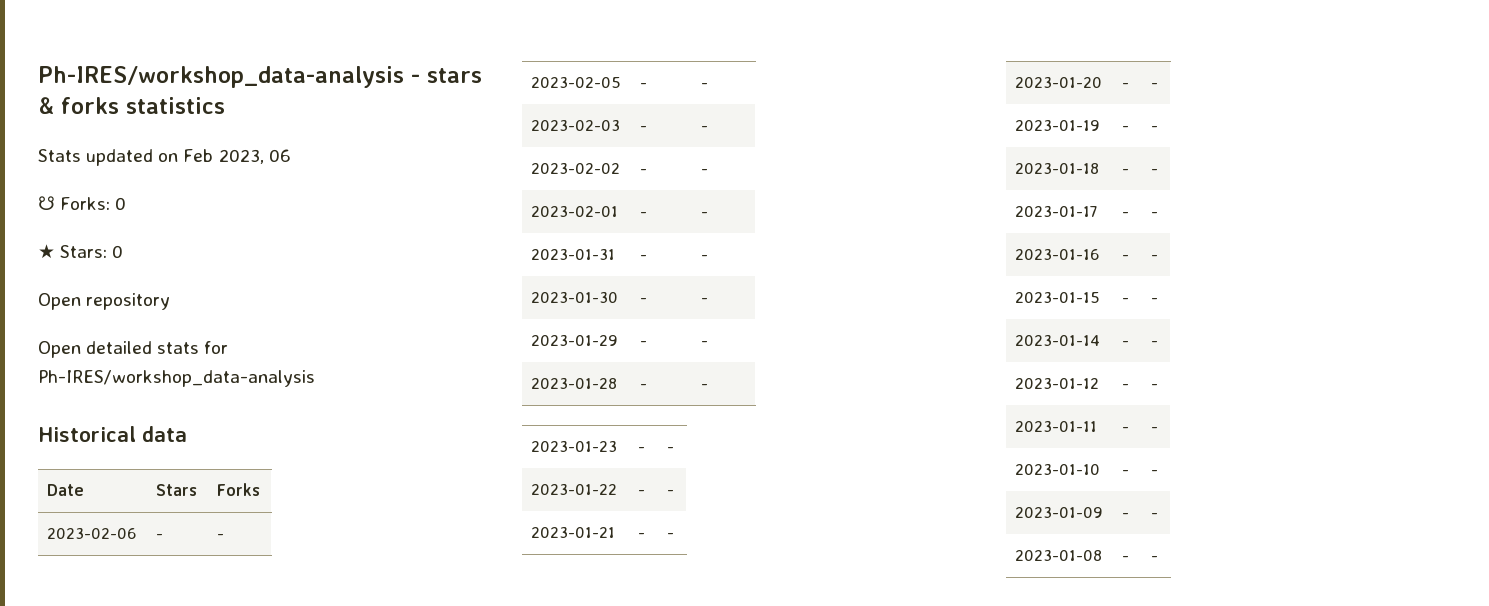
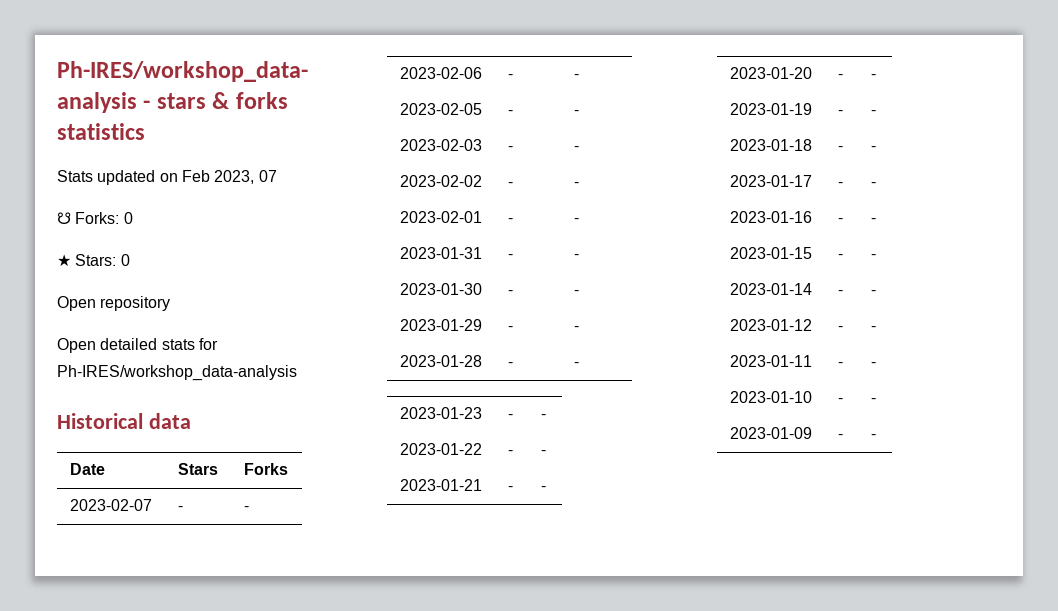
[268,149,291,162] 06 -> [258,170,277,182] 07
(261, 489) none -> [69,499,152,511] [177,506,183,511] [243,506,249,511] // 2023-02-07 | - | -
[1015,550,1103,561] [1122,556,1130,561] [1151,556,1159,561] // 2023-01-08 | - | - -> (876, 436) none

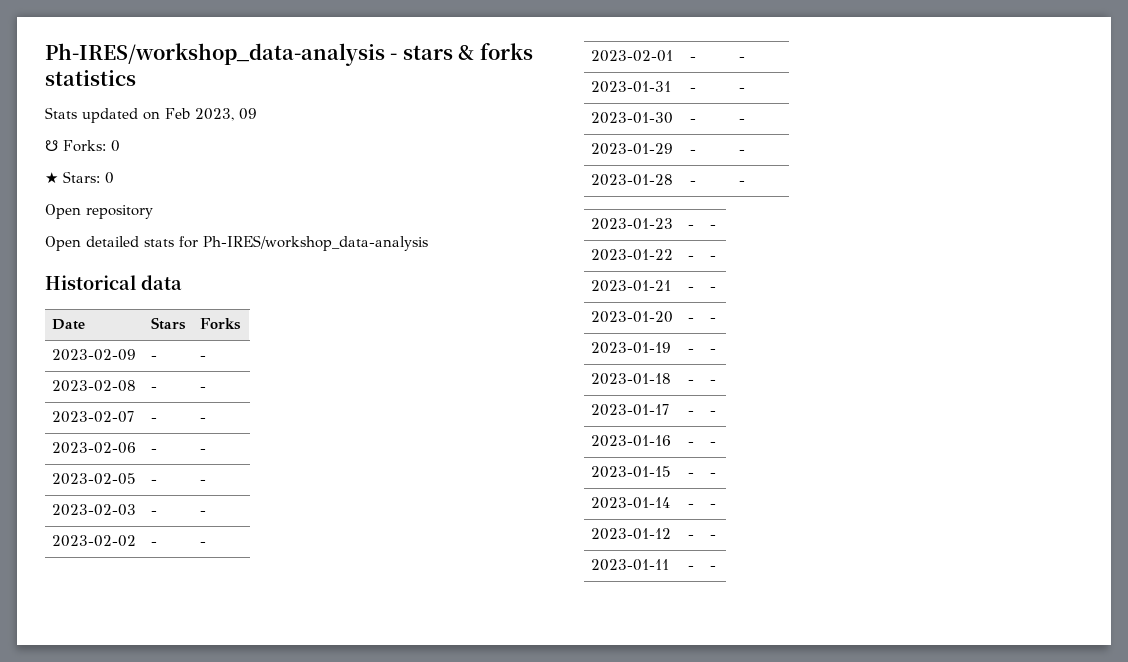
[258,170,277,182] 07 -> [239,108,257,120] 09
(288, 469) none -> [52,349,137,361] [151,355,158,360] [200,355,207,360] [52,380,137,392] [151,386,158,391] [200,386,207,391] // 2023-02-09 | - | - // 2023-02-08 | - | -
[729,391,812,403] [837,398,843,403] [870,398,876,403] [729,427,812,439] [837,434,843,439] [870,434,876,439] // 2023-01-10 | - | - // 2023-01-09 | - | - -> (717, 567) none

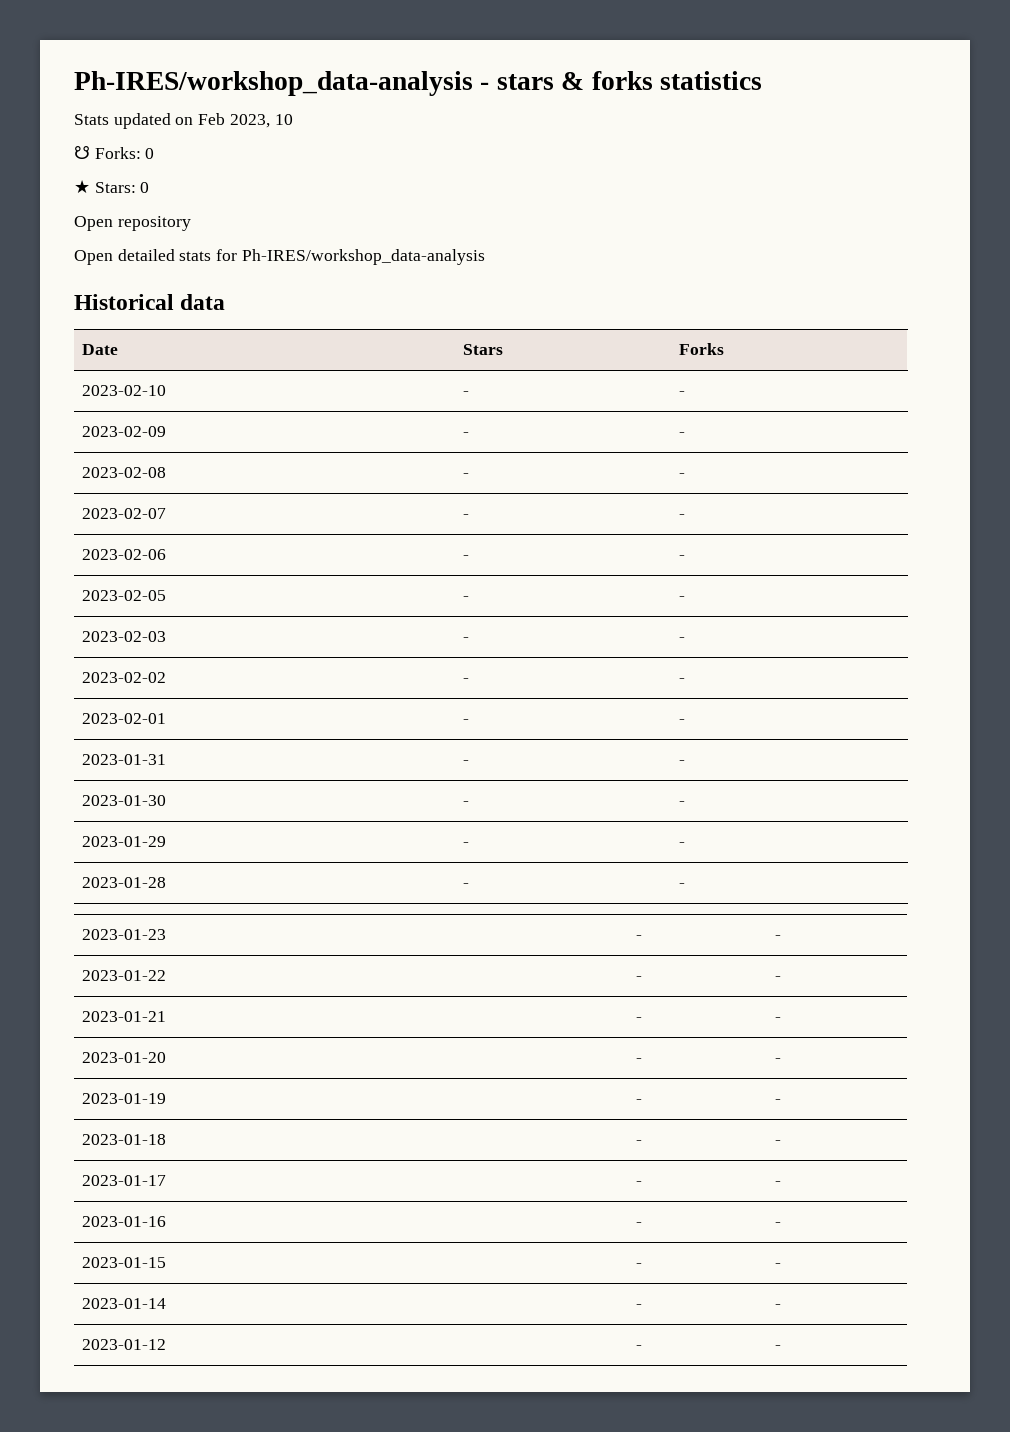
[239,108,257,120] 09 -> [274,114,293,125] 10
(242, 324) none -> [82,385,167,396] [463,391,470,396] [679,391,686,396] // 2023-02-10 | - | -
[591,559,670,571] [688,565,695,570] [710,565,717,570] // 2023-01-11 | - | - -> (782, 1347) none

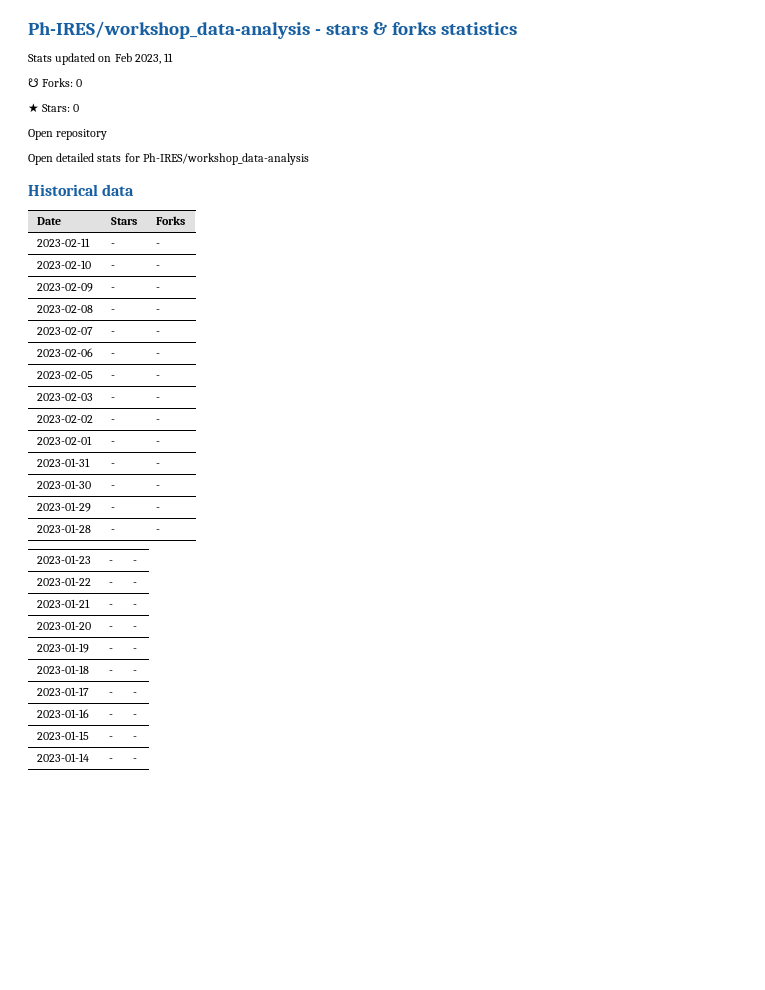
[274,114,293,125] 10 -> [164,53,174,62] 11
(725, 349) none -> [36,238,90,247] [110,243,115,247] [155,243,160,247] // 2023-02-11 | - | -
[82,1339,167,1350] [636,1345,643,1350] [775,1345,782,1350] // 2023-01-12 | - | - -> (137, 760) none

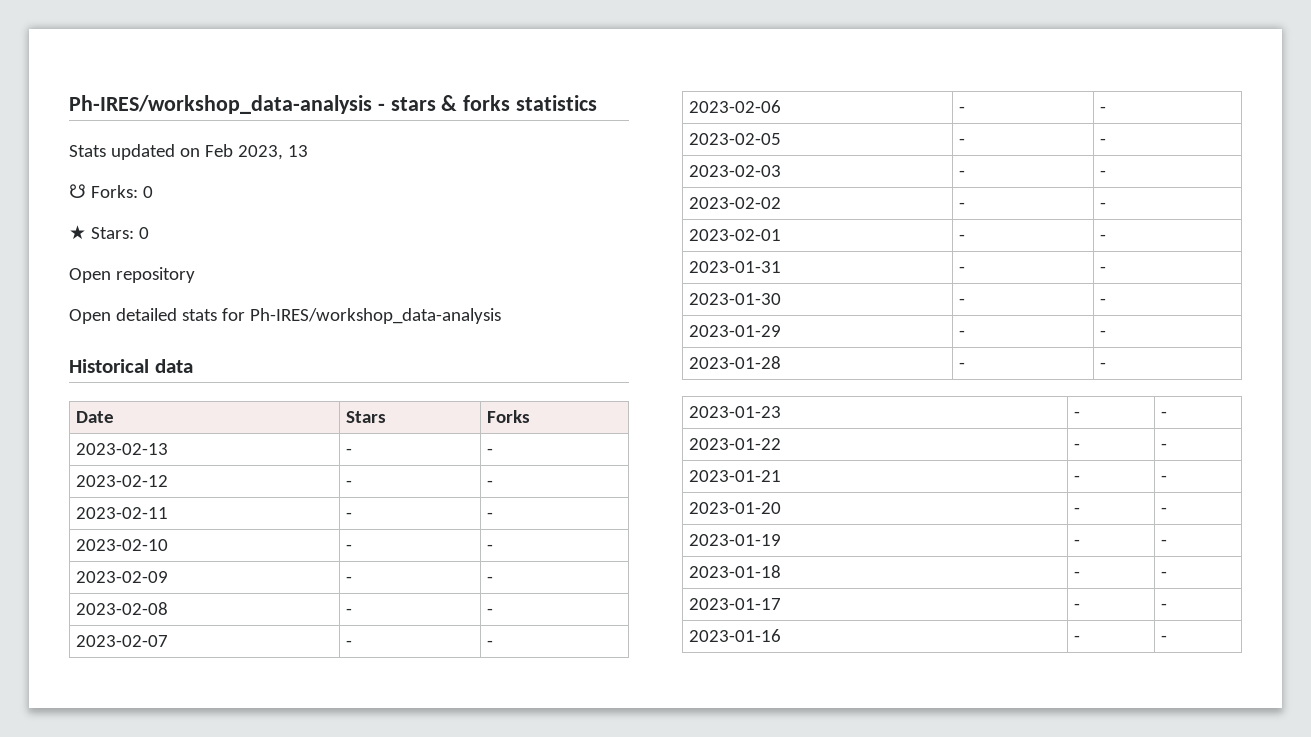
[164,53,174,62] 11 -> [287,145,308,157] 13
(185, 220) none -> [76,443,169,455] [346,448,353,455] [487,448,494,455] [76,475,169,487] [346,480,353,487] [487,480,494,487] // 2023-02-13 | - | - // 2023-02-12 | - | -
[36,731,89,740] [108,736,113,740] [132,736,137,740] [36,753,89,762] [108,758,113,762] [132,758,137,762] // 2023-01-15 | - | - // 2023-01-14 | - | - -> (1168, 638) none

